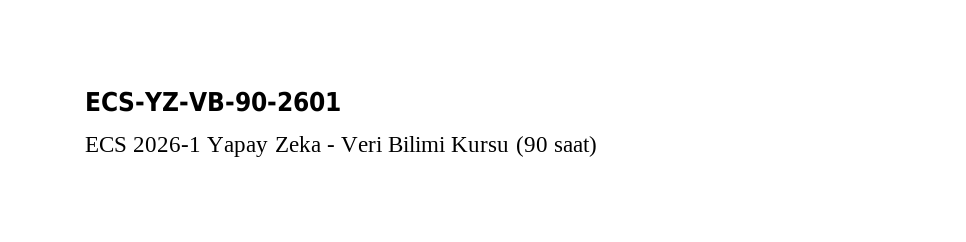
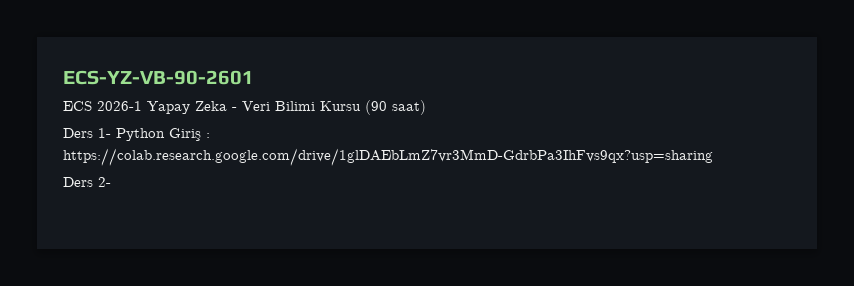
(597, 146) none -> [63,128,210,141] [63,148,713,166] [63,177,111,187] // Ders 1- Python Giriş : https://colab.research.google.com/drive/1glDAEbLmZ7vr3MmD-GdrbPa3IhFvs9qx?usp=sharing // Ders 2-

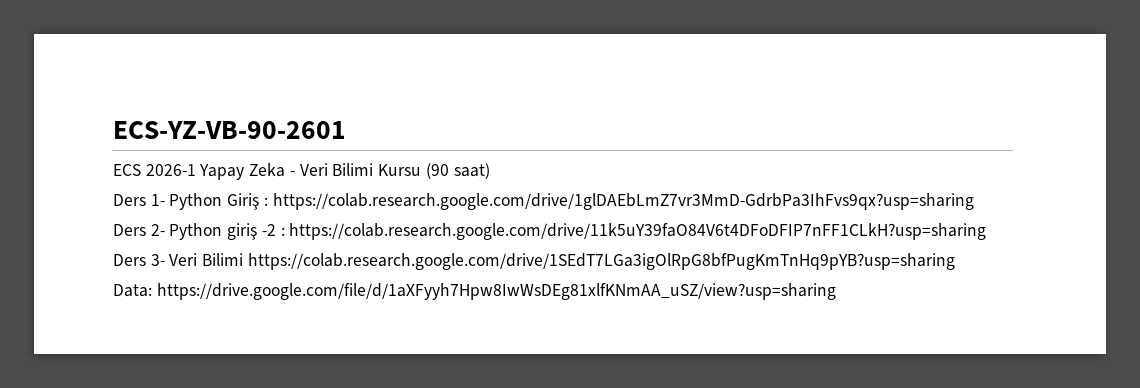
(111, 182) none -> [169,223,987,240] [113,253,955,270] [113,283,836,300] Python giriş -2 : https://colab.research.google.com/drive/11k5uY39faO84V6t4DFoDFIP7nFF1CLkH?usp=sharing // Ders 3- Veri Bilimi https://colab.research.google.com/drive/1SEdT7LGa3igOlRpG8bfPugKmTnHq9pYB?usp=sharing // Data: https://drive.google.com/file/d/1aXFyyh7Hpw8IwWsDEg81xlfKNmAA_uSZ/view?usp=sharing

